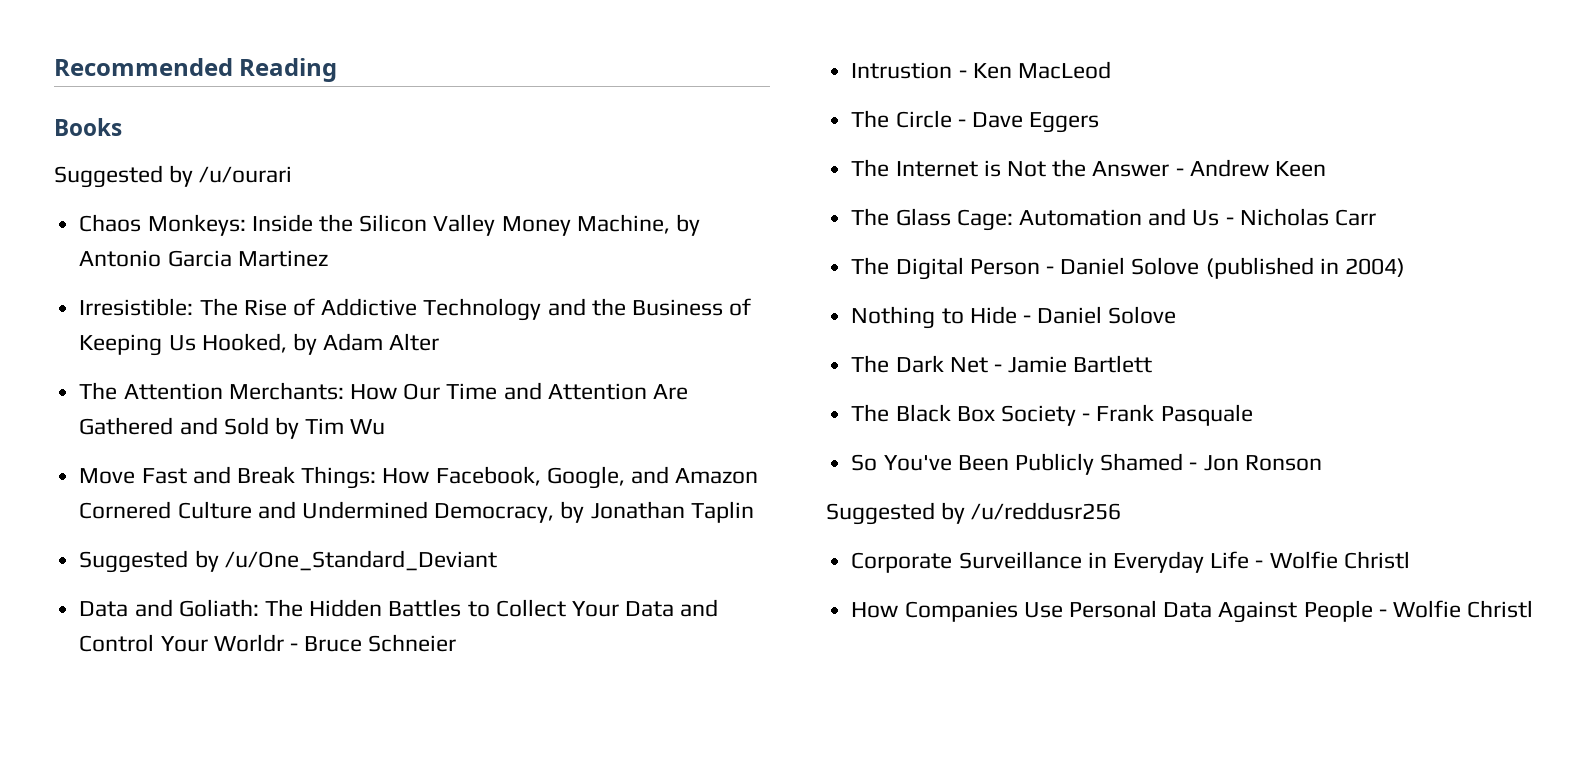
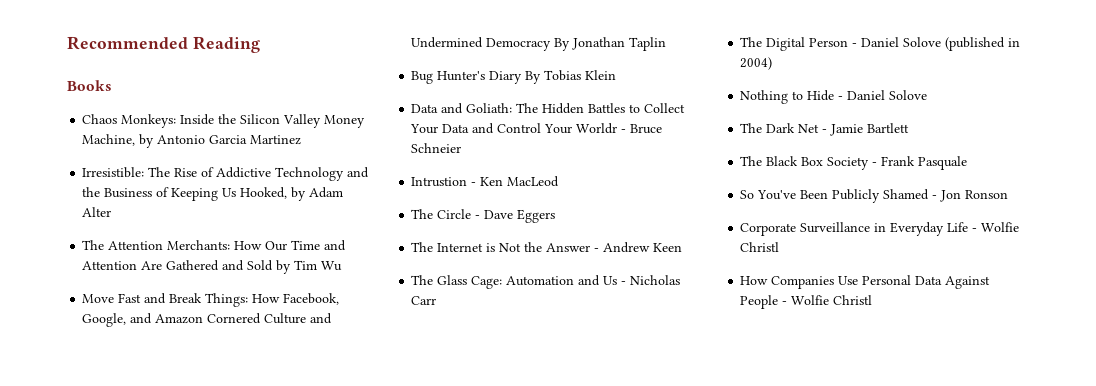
[54,165,293,188] // Suggested by /u/ourari -> (112, 85) none
[434,501,585,523] Democracy, by -> [486,38,571,51] Democracy By
[79,550,497,573] Suggested by /u/One_Standard_Deviant -> [411,70,617,84] Bug Hunter's Diary By Tobias Klein
[826,502,1122,525] // Suggested by /u/reddusr256 -> (1009, 194) none

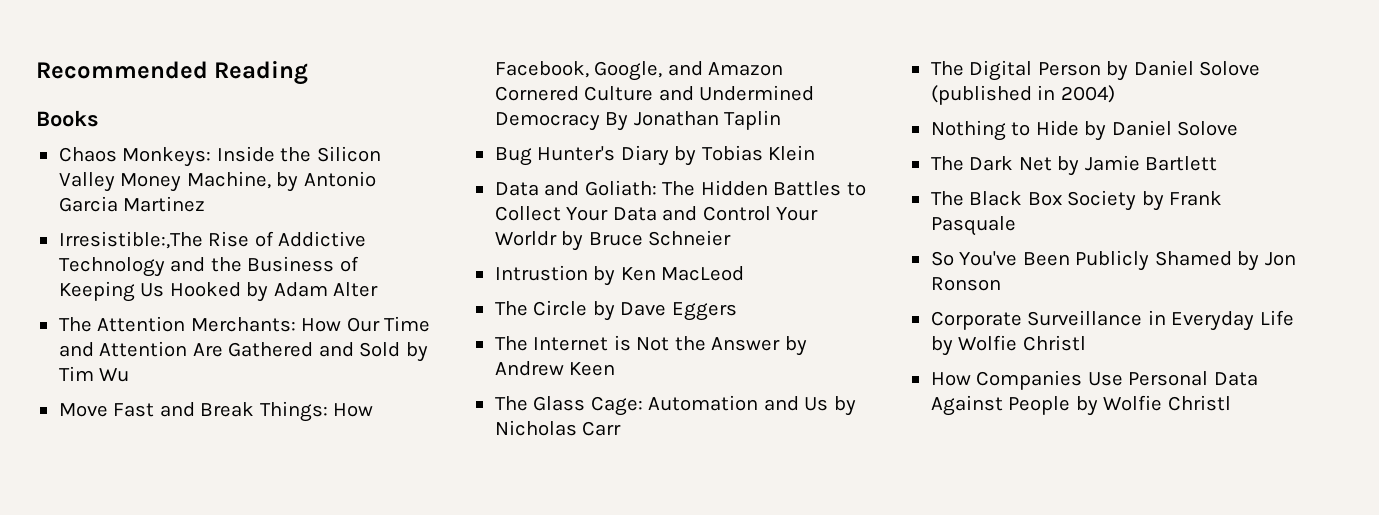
[82,167,171,178] Irresistible: The -> [58,231,203,249] Irresistible:,The
[240,187,288,199] Hooked, -> [169,282,241,297] Hooked
[525,71,542,84] By -> [674,146,697,166] by
[621,129,627,133] - -> [561,231,584,251] by
[471,182,477,186] - -> [593,266,616,286] by
[475,215,481,219] - -> [592,301,615,321] by
[594,248,600,252] - -> [784,336,807,356] by
[621,281,627,285] - -> [833,396,856,416] by
[852,43,858,47] - -> [1106,61,1129,81] by
[838,96,844,100] - -> [1084,121,1107,141] by
[822,129,828,133] - -> [1057,156,1080,176] by
[872,162,878,166] - -> [1141,191,1164,211] by
[932,195,938,199] - -> [1237,251,1260,271] by
[972,228,978,232] - -> [930,336,953,356] by
[782,301,788,305] - -> [1075,396,1098,416] by

